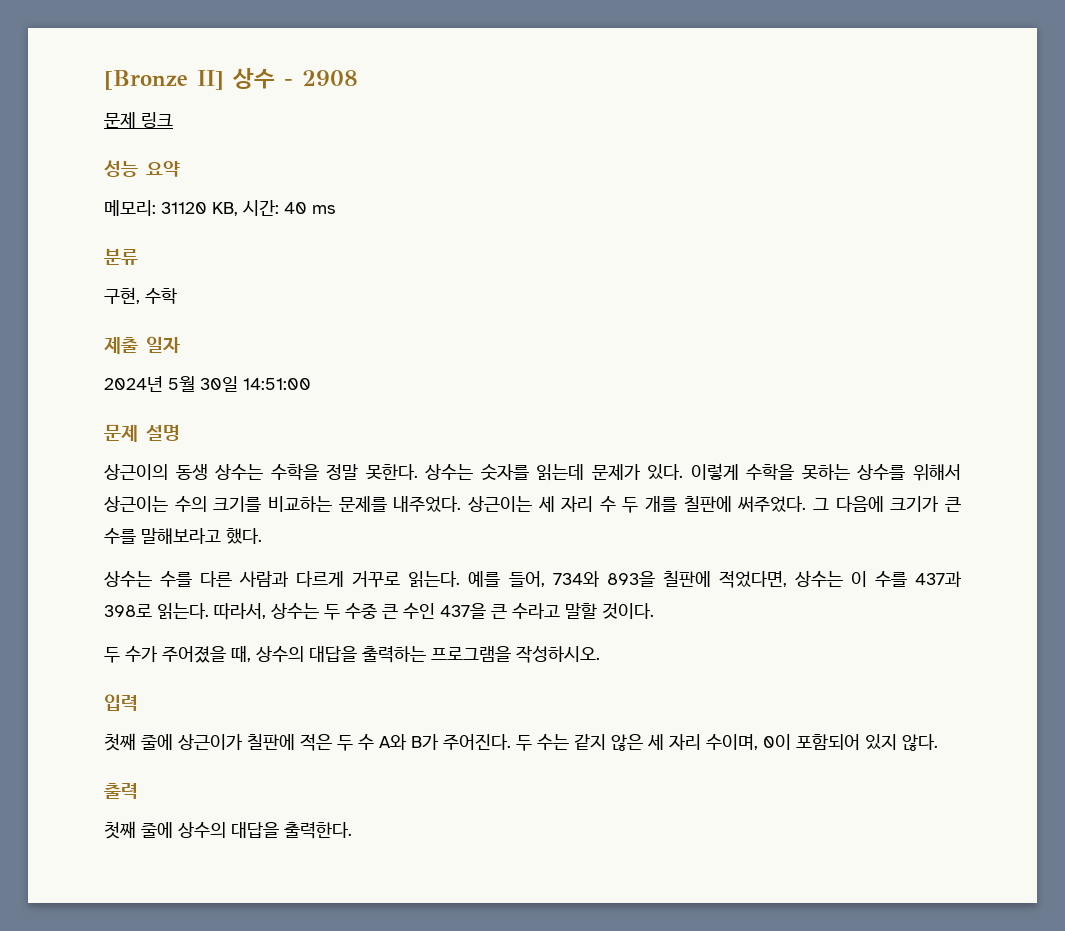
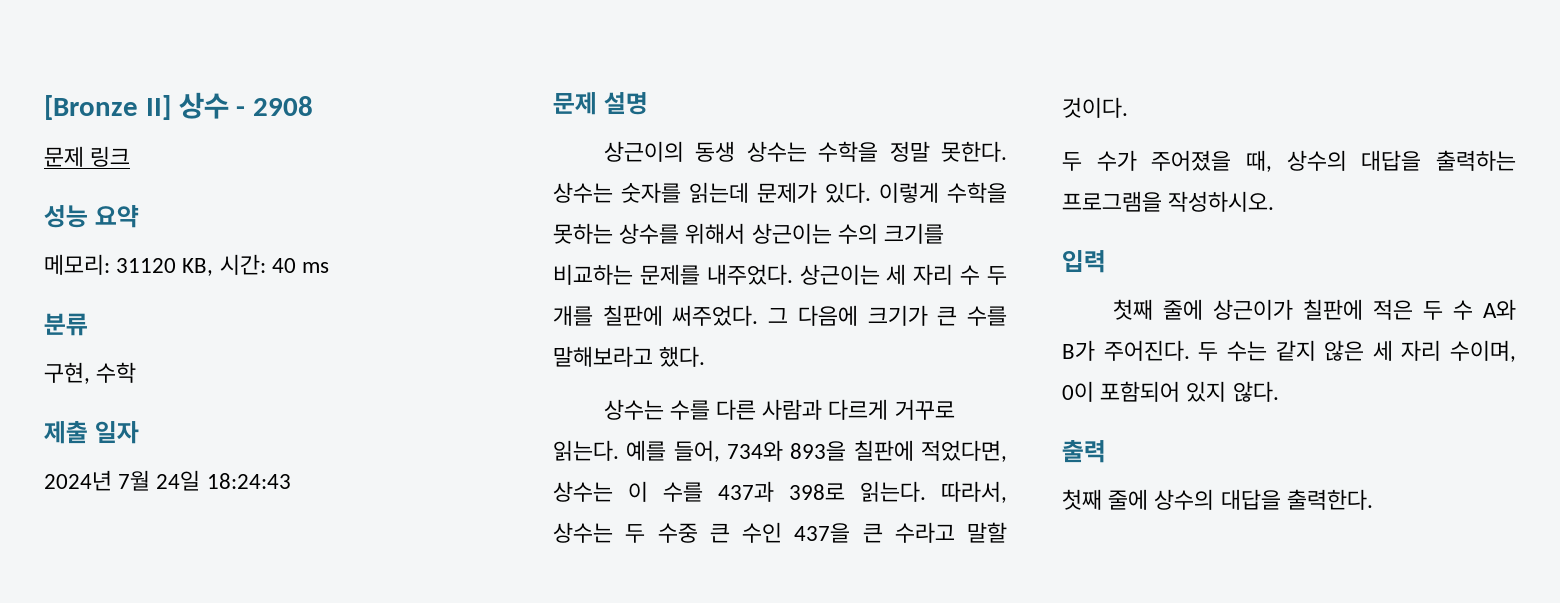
[168,376,311,392] 5월 30일 14:51:00 -> [118,470,291,491] 7월 24일 18:24:43

